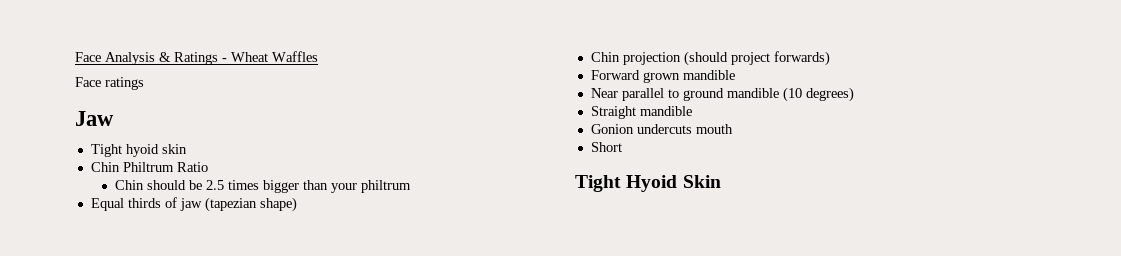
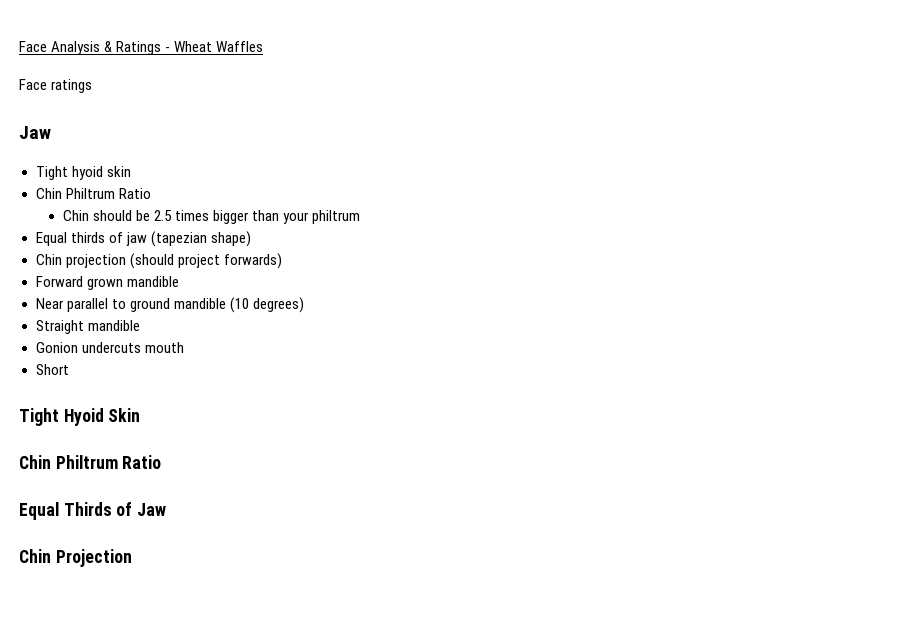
(721, 181) none -> [19,455,162,469] [19,502,167,520] [19,549,132,567] // Chin Philtrum Ratio // Equal Thirds of Jaw // Chin Projection

